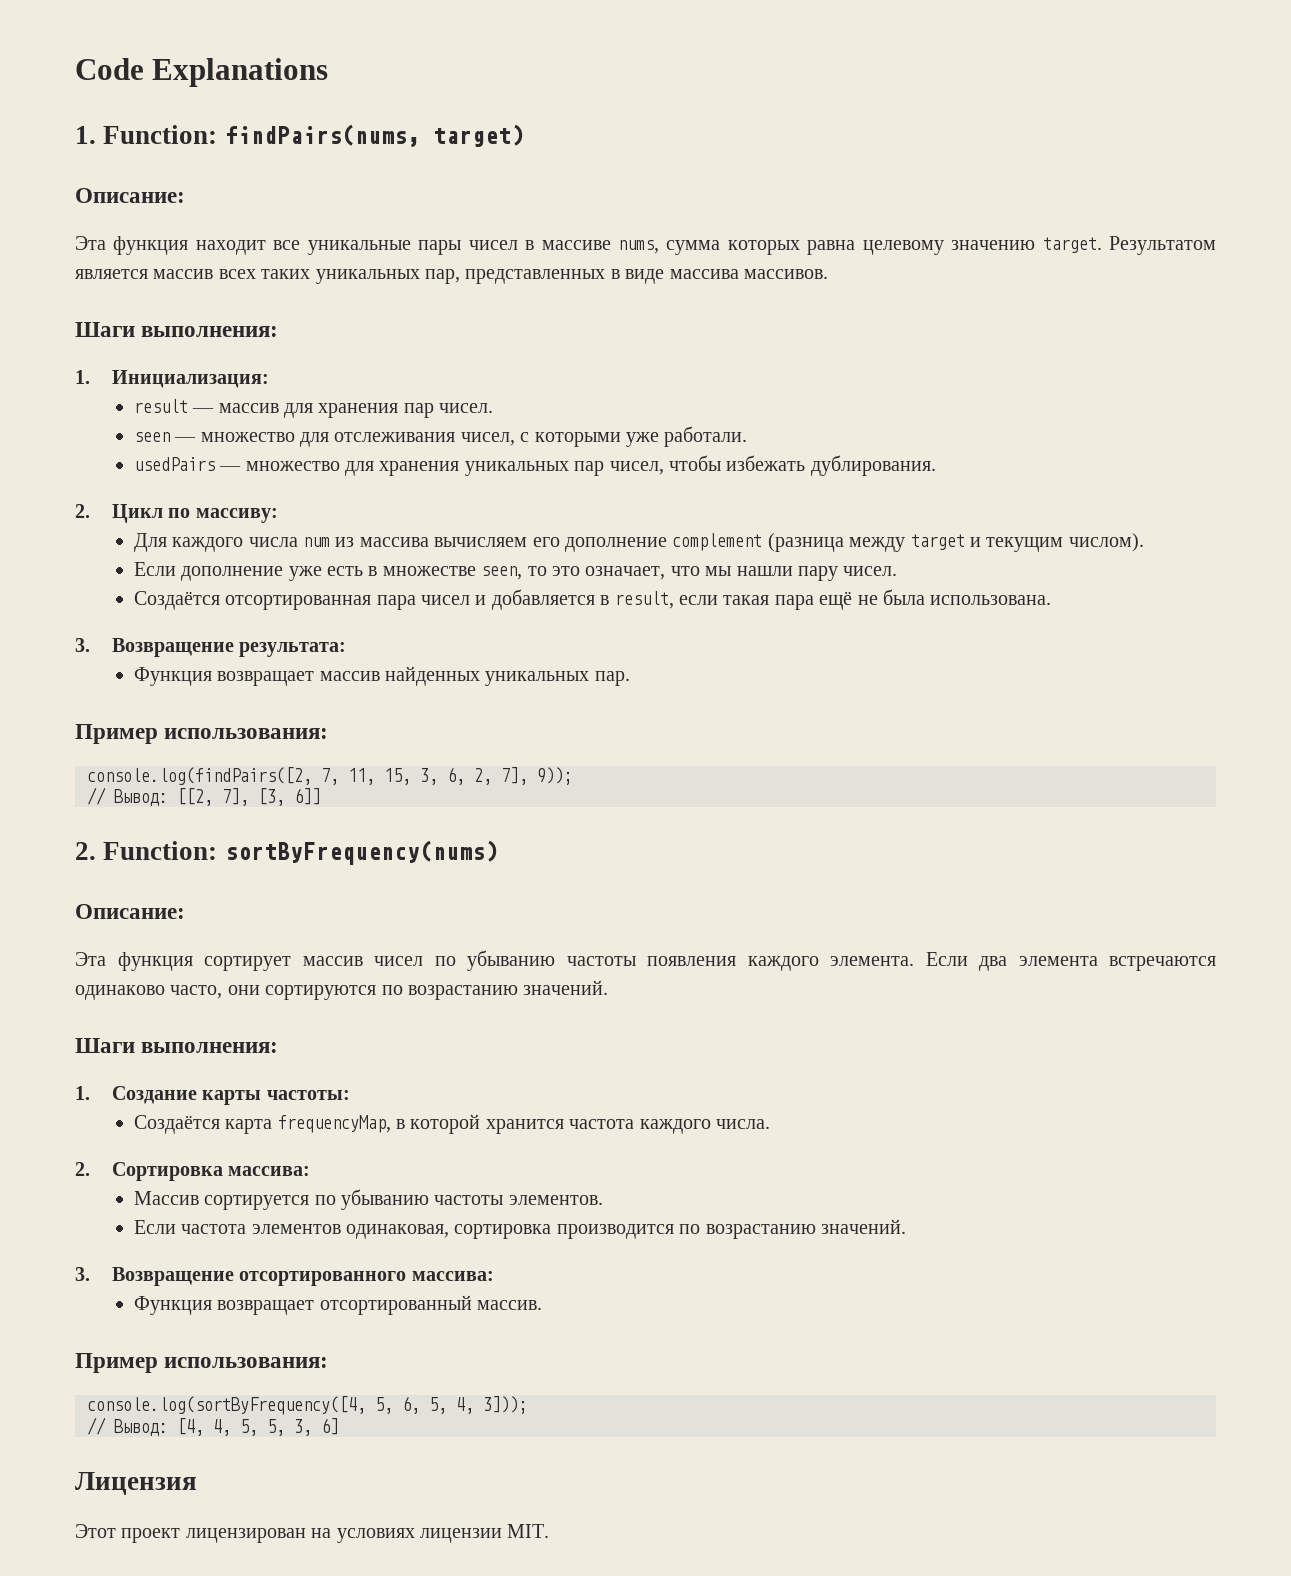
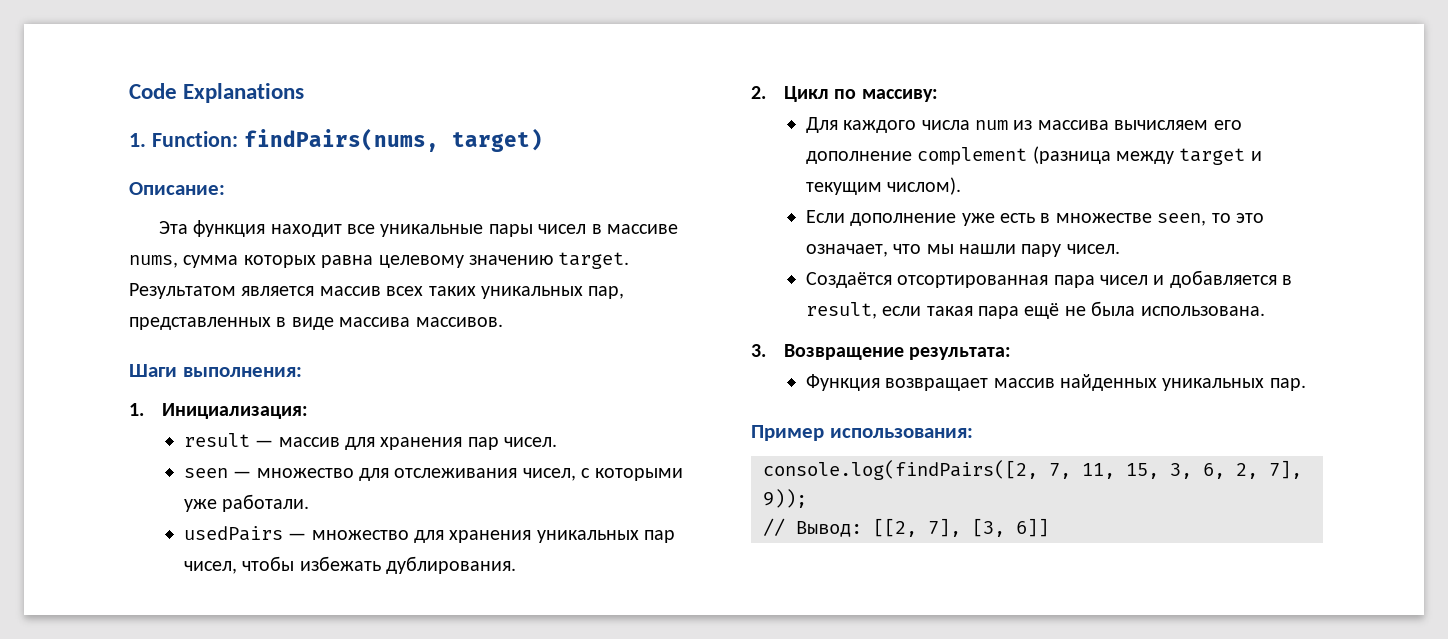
[75,840,498,865] [75,904,185,919] [75,950,1216,971] [75,980,609,1000] [75,1038,279,1053] [75,1086,350,1105] [133,1114,771,1134] [75,1162,311,1181] [133,1189,603,1210] [133,1219,907,1239] [75,1267,494,1286] [133,1295,543,1315] [75,1353,329,1373] [87,1396,528,1415] [87,1417,339,1436] [75,1472,197,1495] [75,1524,550,1543] // 2. Function: sortByFrequency(nums) // Описание: // Эта функция сортирует массив чисел по убыванию частоты появления каждого элемента. Если два элемента встречаются одинаково часто, они сортируются по возрастанию значений. // Шаги выполнения: // 1. Создание карты частоты: // Создаётся карта frequencyMap, в которой хранится частота каждого числа. // 2. Сортировка массива: // Массив сортируется по убыванию частоты элементов. // Если частота элементов одинаковая, сортировка производится по возрастанию значений. // 3. Возвращение отсортированного массива: // Функция возвращает отсортированный массив. // Пример использования: // console.log(sortByFrequency([4, 5, 6, 5, 4, 3])); // // Вывод: [4, 4, 5, 5, 3, 6] // Лицензия // Этот проект лицензирован на условиях лицензии MIT. -> (1049, 527) none

